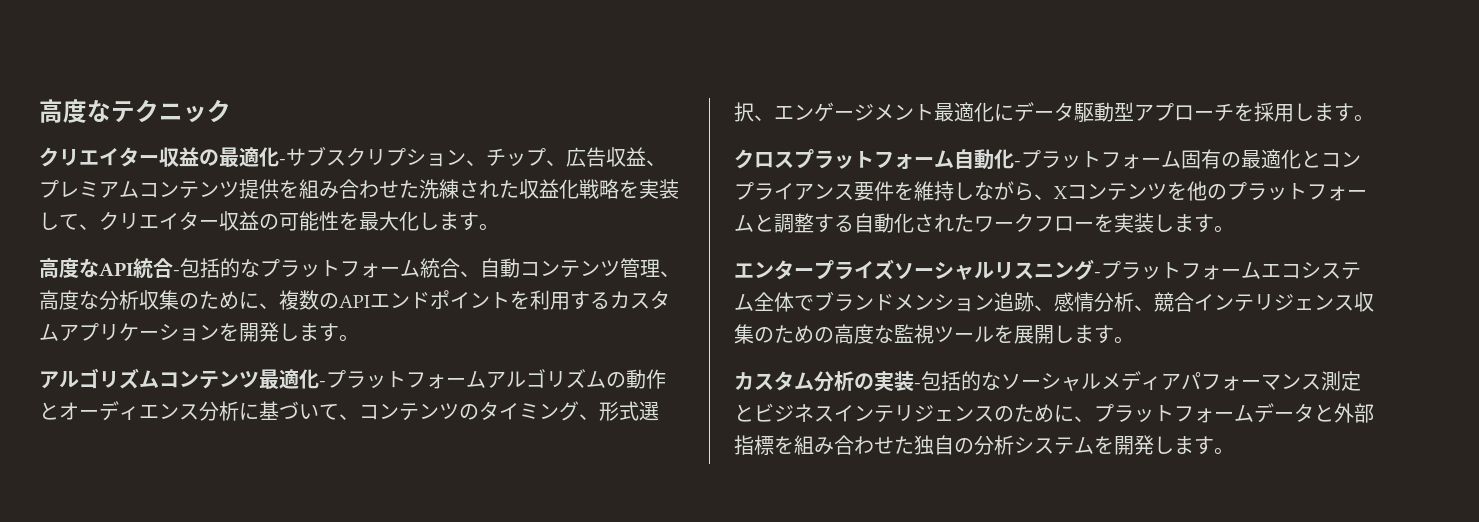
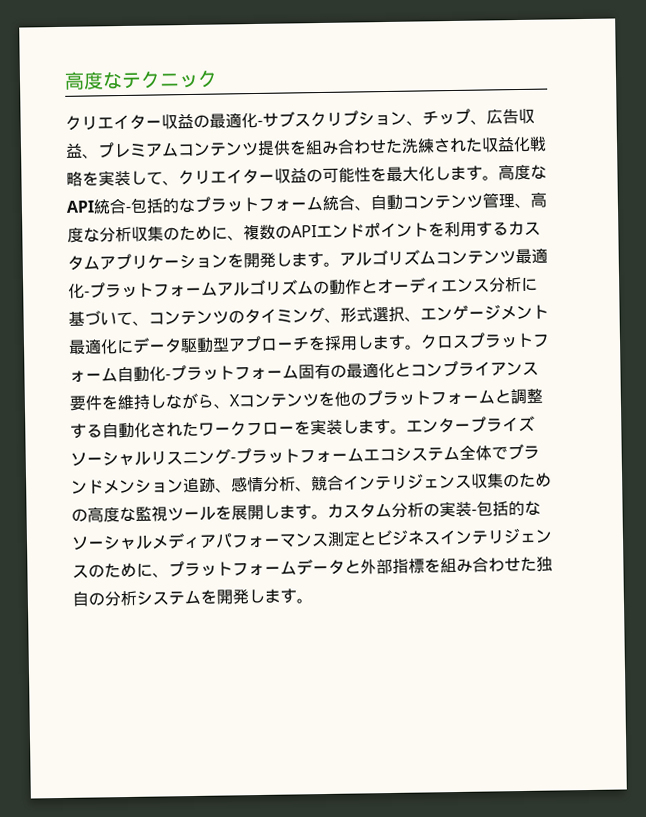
(499, 227) // -> (499, 178) none
(359, 338) // -> (340, 264) none
(1374, 118) // -> (422, 347) none
(1234, 229) // -> (407, 431) none
(1134, 340) // -> (328, 516) none

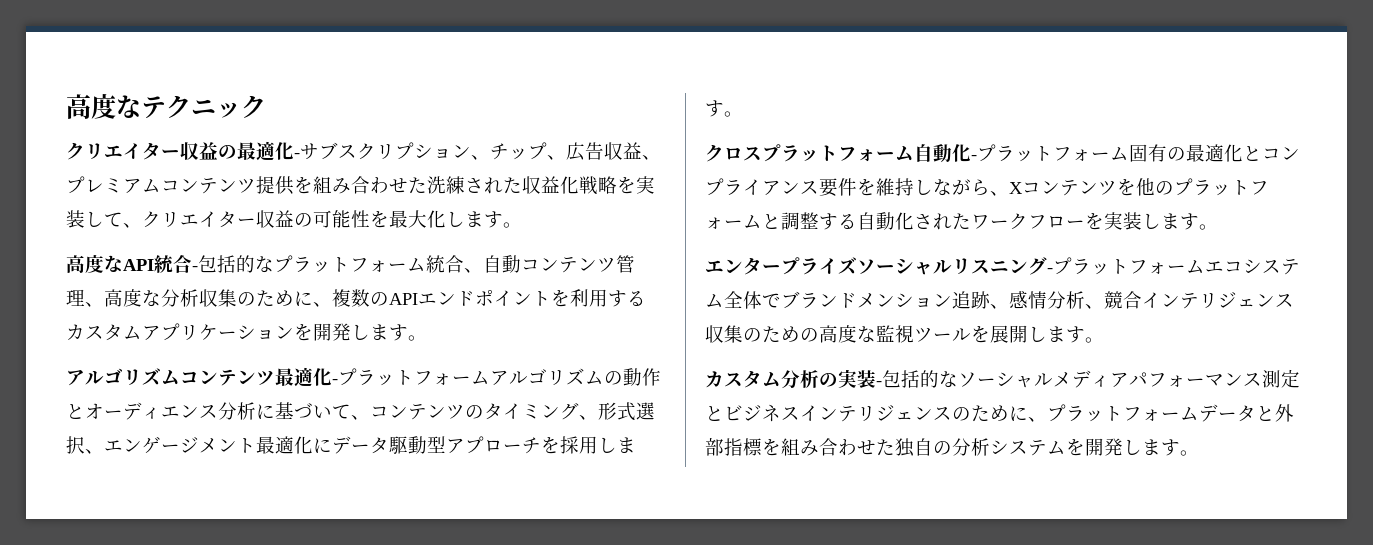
(499, 178) none -> (522, 225) //
(340, 264) none -> (427, 338) //
(422, 347) none -> (743, 114) //
(407, 431) none -> (1218, 227) //
(328, 516) none -> (1104, 340) //

